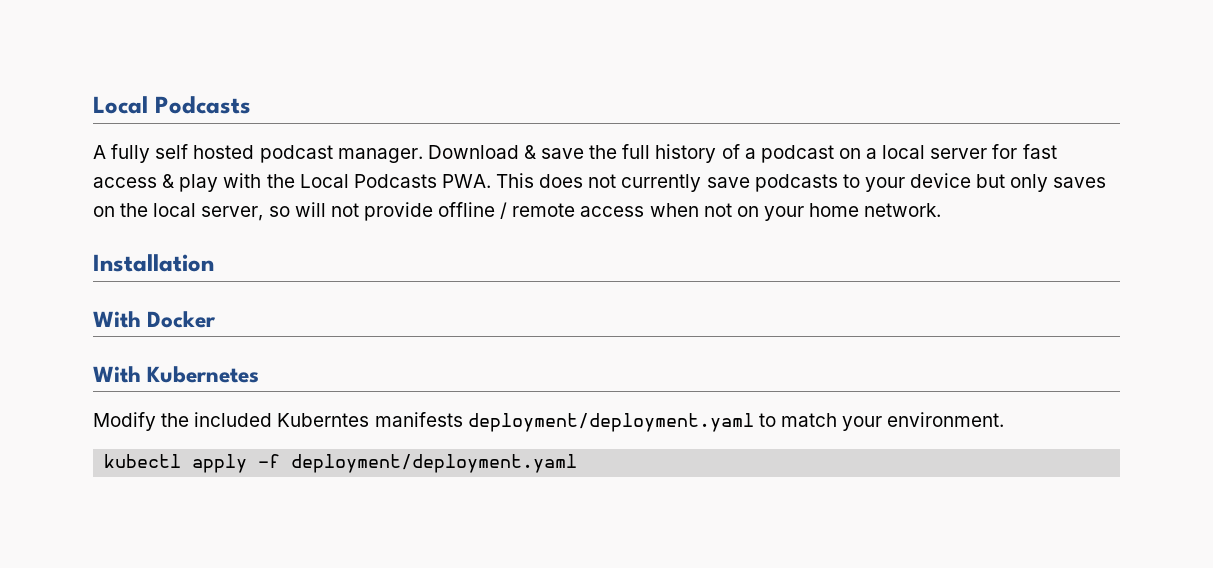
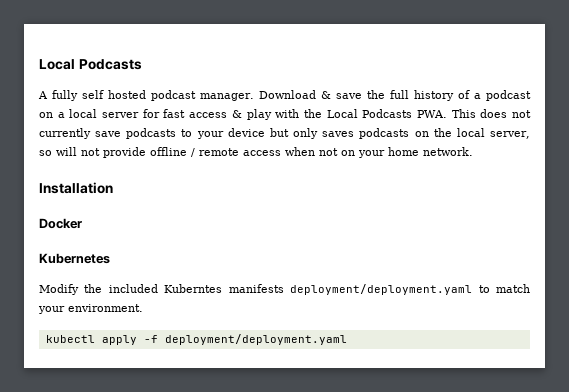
(1107, 182) none -> [359,128,410,139] podcasts
[93,311,141,328] With -> (113, 188) none
[93,366,141,383] With -> (82, 223) none

